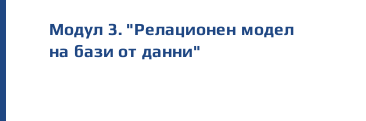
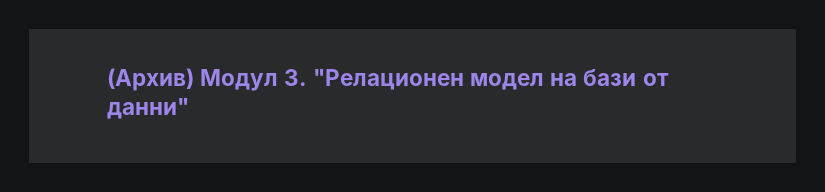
(49, 31) none -> [107,68,194,91] (Архив)

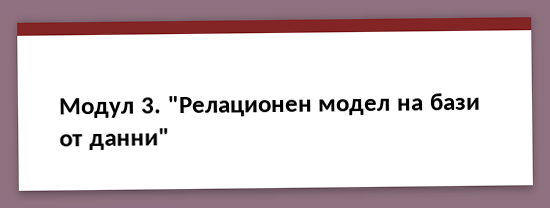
[107,68,194,91] (Архив) -> (58, 108) none

